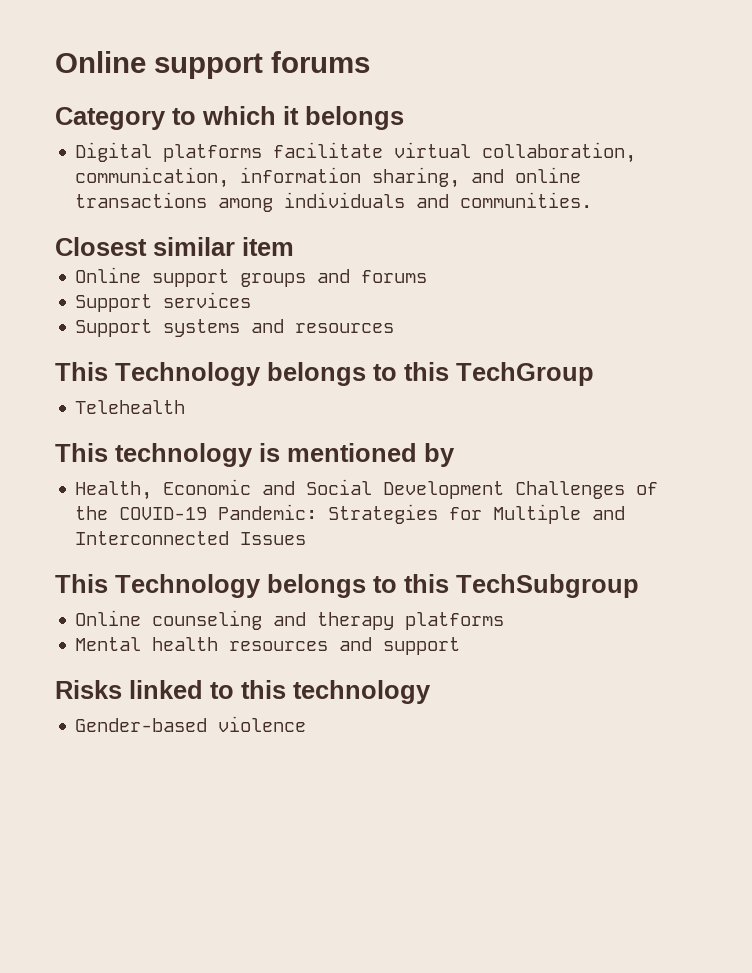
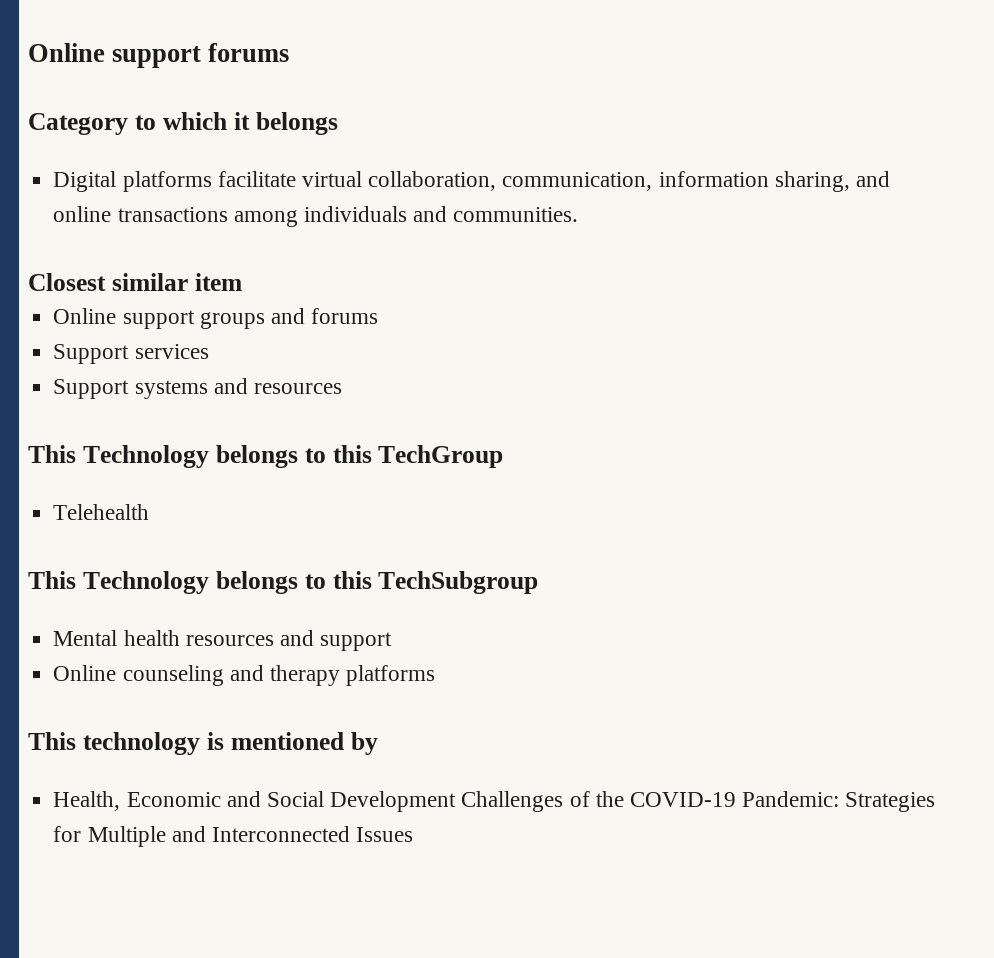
(186, 407) none -> [28,571,539,594] [53,630,393,651] [53,665,436,686] // This Technology belongs to this TechSubgroup // Mental health resources and support // Online counseling and therapy platforms
[55,574,639,598] [75,610,505,630] [75,637,461,655] [55,680,431,704] [75,716,307,732] // This Technology belongs to this TechSubgroup // Online counseling and therapy platforms // Mental health resources and support // Risks linked to this technology // Gender-based violence -> (414, 834) none

